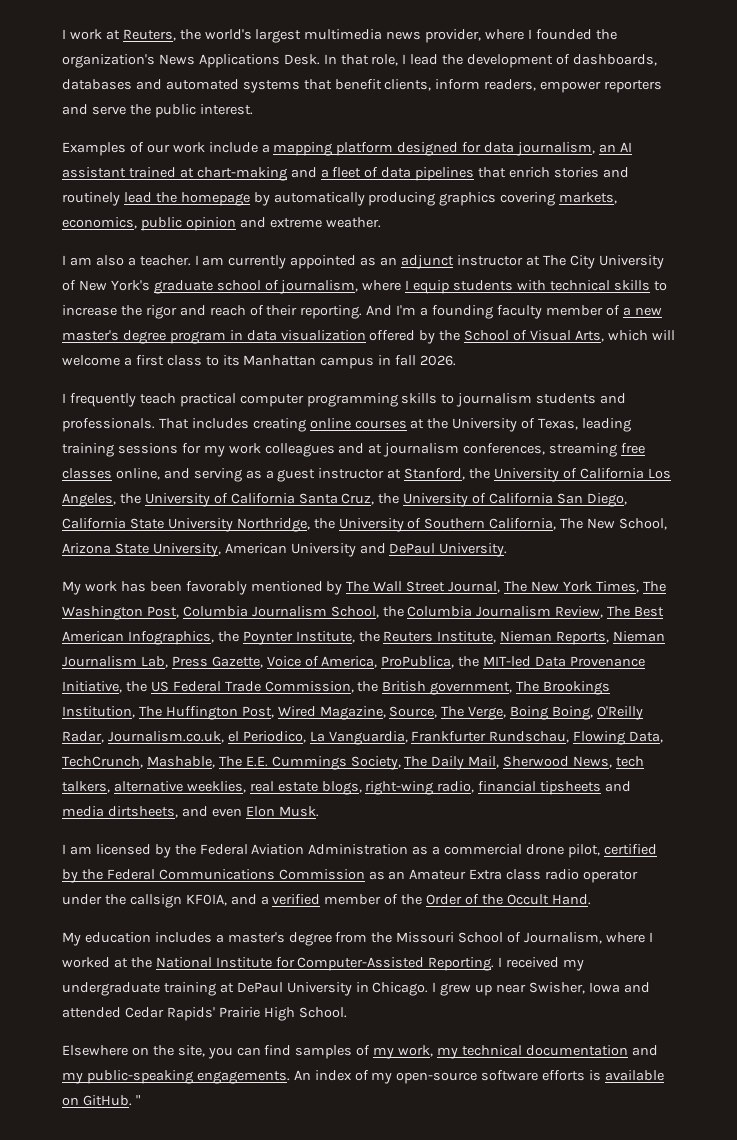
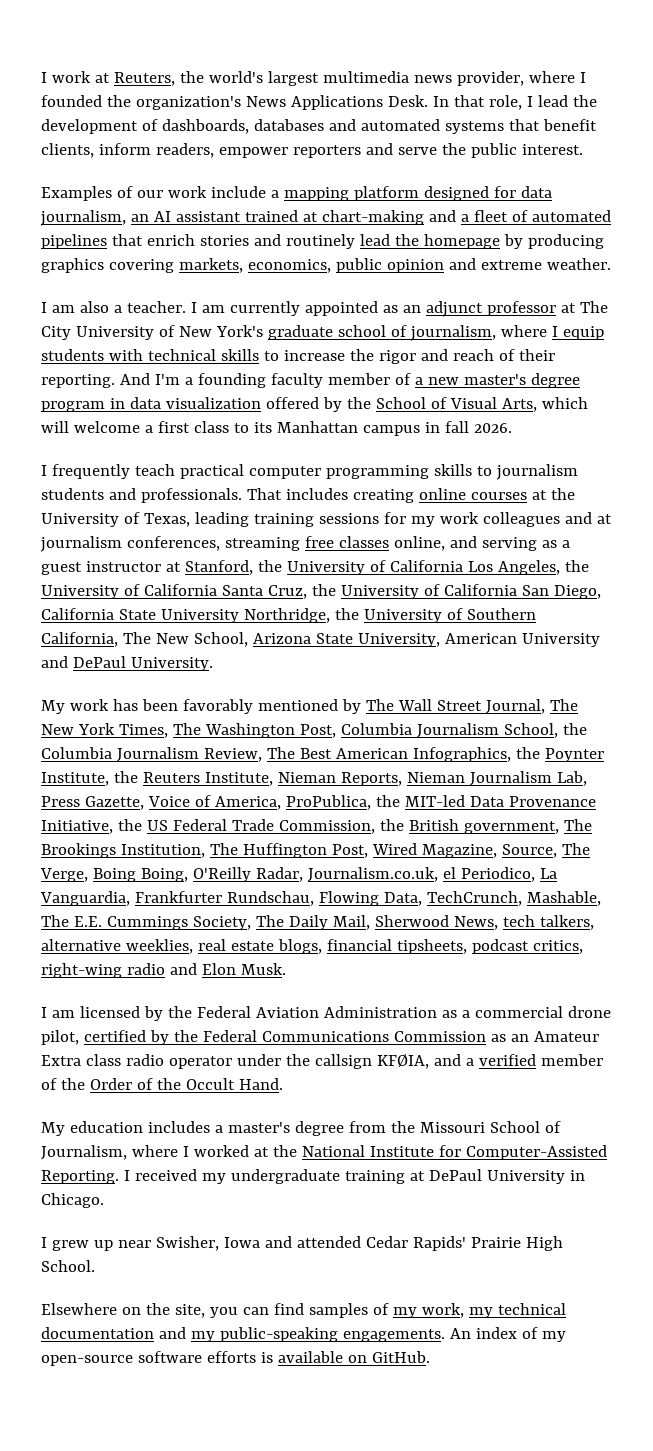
[381,167,412,178] data -> [531,210,611,222] automated
[273,192,365,206] automatically -> (523, 241) none
[456,255,523,266] instructor -> [486,301,556,316] professor
[365,781,632,795] [62,806,242,818] right-wing radio, financial tipsheets and media dirtsheets, and even -> [326,939,583,954] [41,963,197,978] financial tipsheets, podcast critics, right-wing radio and
[185,894,227,906] KF0IA, -> [376,1054,429,1069] KFØIA,
(429, 989) none -> (104, 1200) //
[135,1095,140,1105] " -> (430, 1357) none

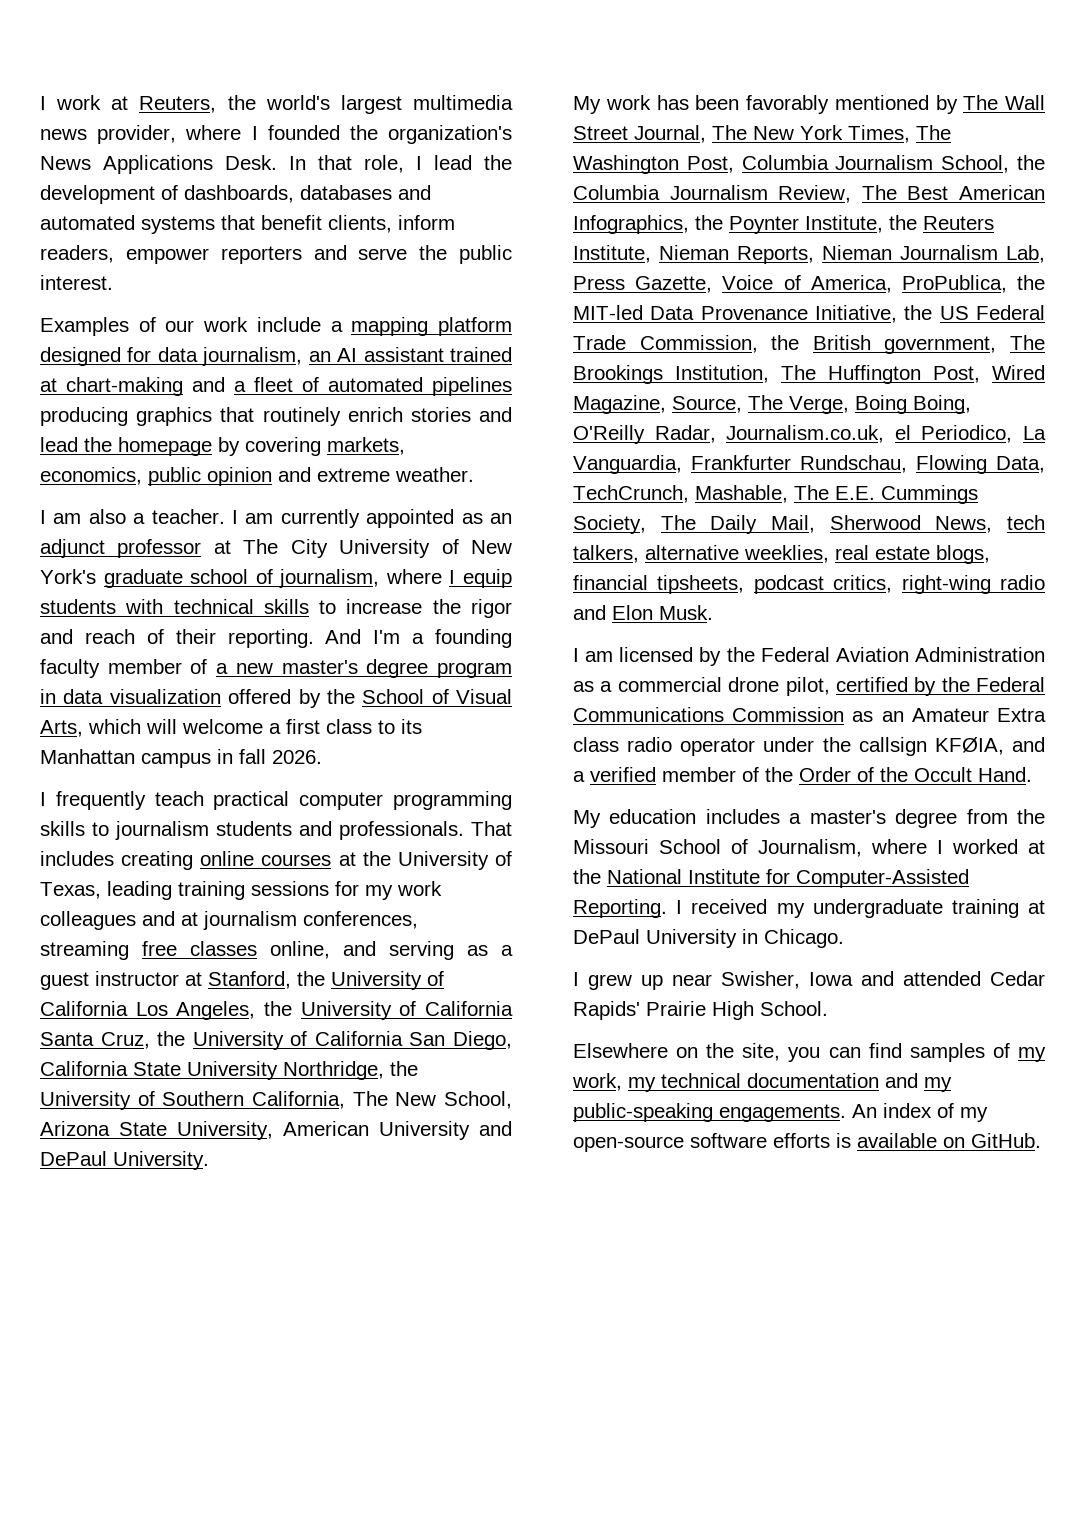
[111,234,143,246] that -> [40,407,341,426] producing graphics that routinely
[285,234,355,249] routinely -> (512, 414) none
[527,234,604,249] [41,258,104,273] producing graphics -> (240, 446) none

